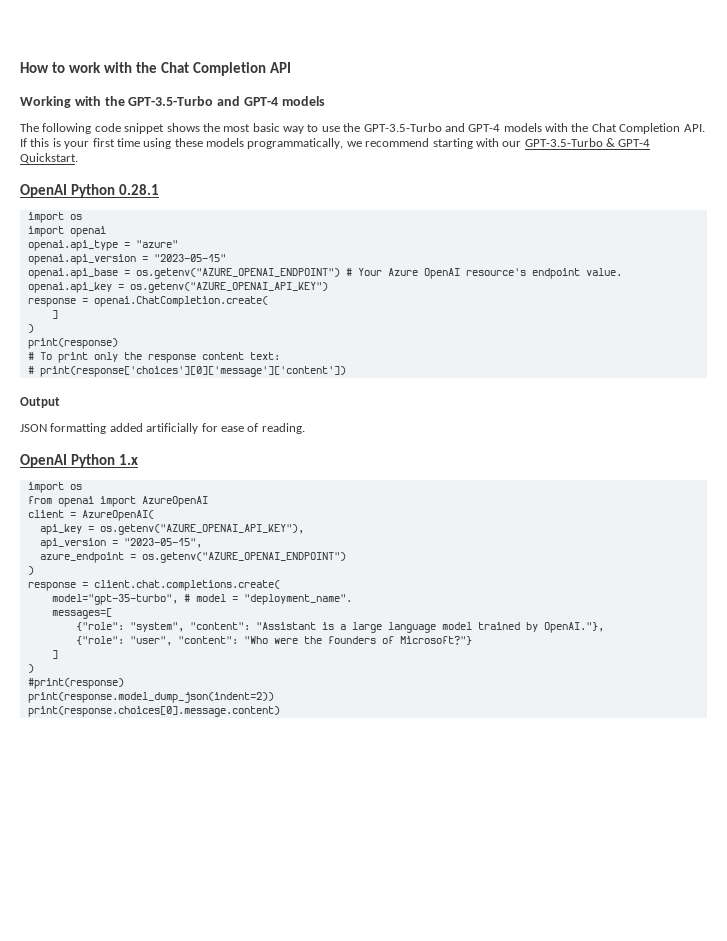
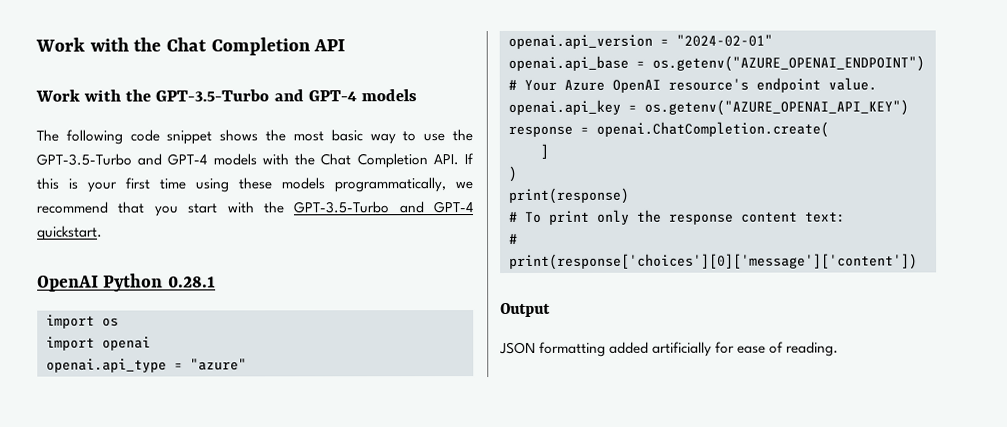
[20,62,102,73] How to work -> [35,37,85,52] Work
[20,96,71,108] Working -> [35,89,80,102] Work
[432,138,651,149] [20,153,78,164] starting with our GPT-3.5-Turbo & GPT-4 Quickstart. -> [117,201,473,217] [37,225,103,241] that you start with the GPT-3.5-Turbo and GPT-4 quickstart.
[153,254,226,262] "2023-05-15" -> [676,34,773,47] "2024-02-01"
[20,454,138,468] [27,482,82,493] [27,496,208,507] [27,510,154,521] [39,524,304,535] [39,538,202,549] [39,552,346,563] [27,566,34,575] [27,580,280,591] [51,594,352,605] [51,608,112,619] [75,622,604,633] [75,636,472,646] [51,650,58,659] [27,664,34,673] [27,678,124,689] [27,692,274,703] [27,706,280,717] // OpenAI Python 1.x // import os // from openai import AzureOpenAI // client = AzureOpenAI( // api_key = os.getenv("AZURE_OPENAI_API_KEY"), // api_version = "2023-05-15", // azure_endpoint = os.getenv("AZURE_OPENAI_ENDPOINT") // ) // response = client.chat.completions.create( // model="gpt-35-turbo", # model = "deployment_name". // messages=[ // {"role": "system", "content": "Assistant is a large language model trained by OpenAI."}, // {"role": "user", "content": "Who were the founders of Microsoft?"} // ] // ) // #print(response) // print(response.model_dump_json(indent=2)) // print(response.choices[0].message.content) -> (840, 349) none

